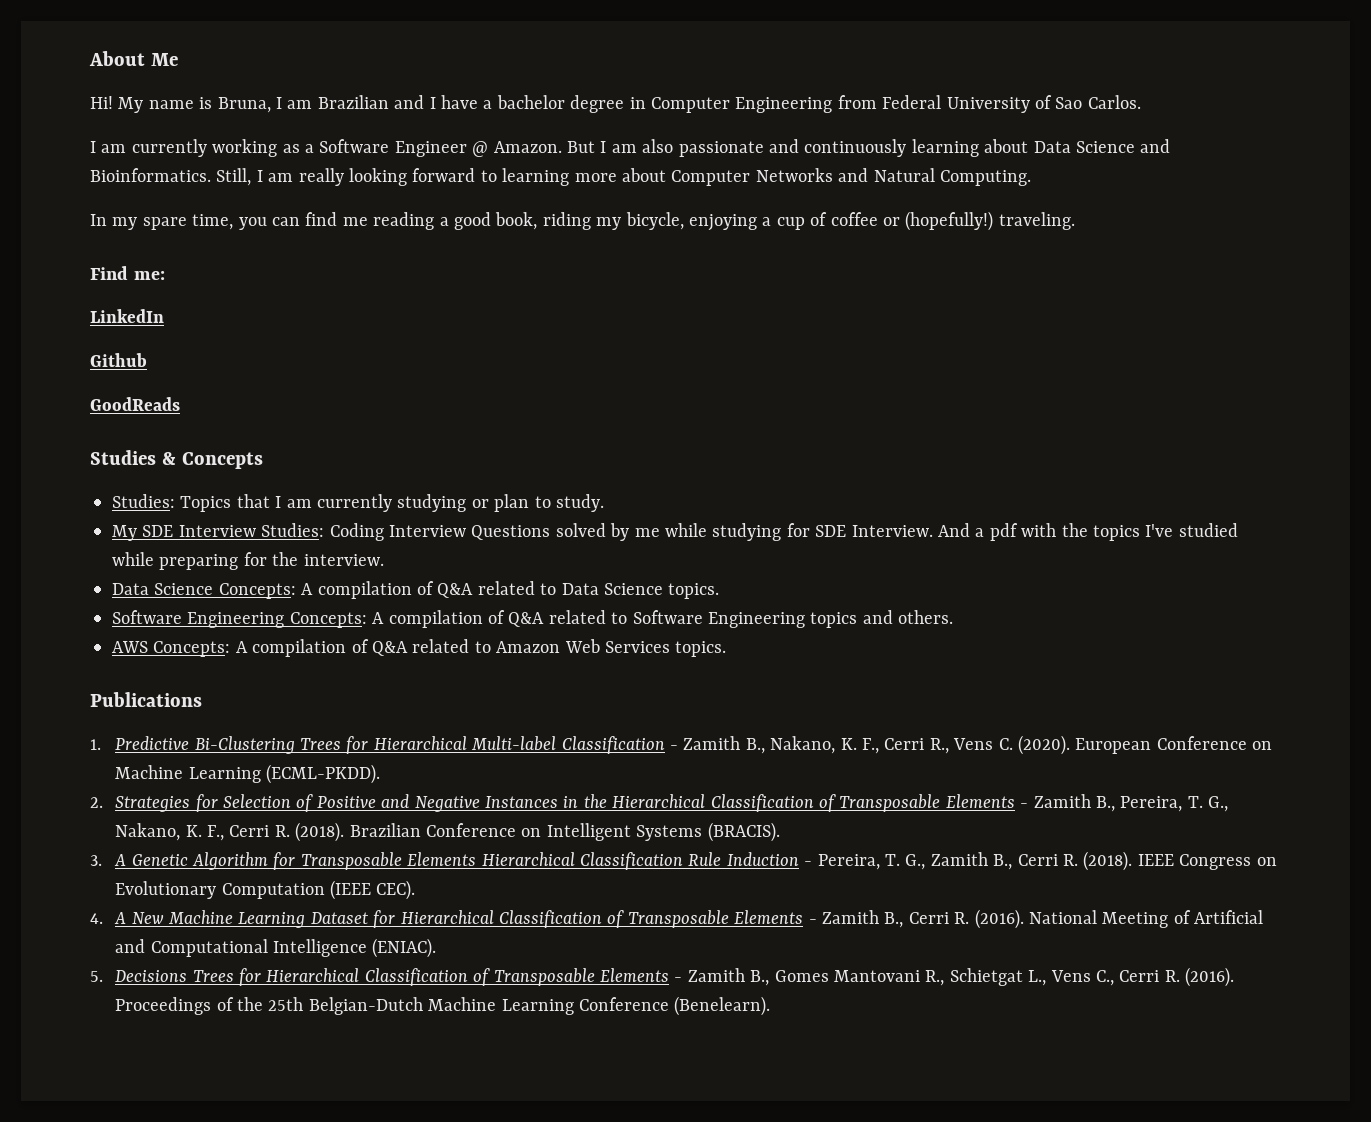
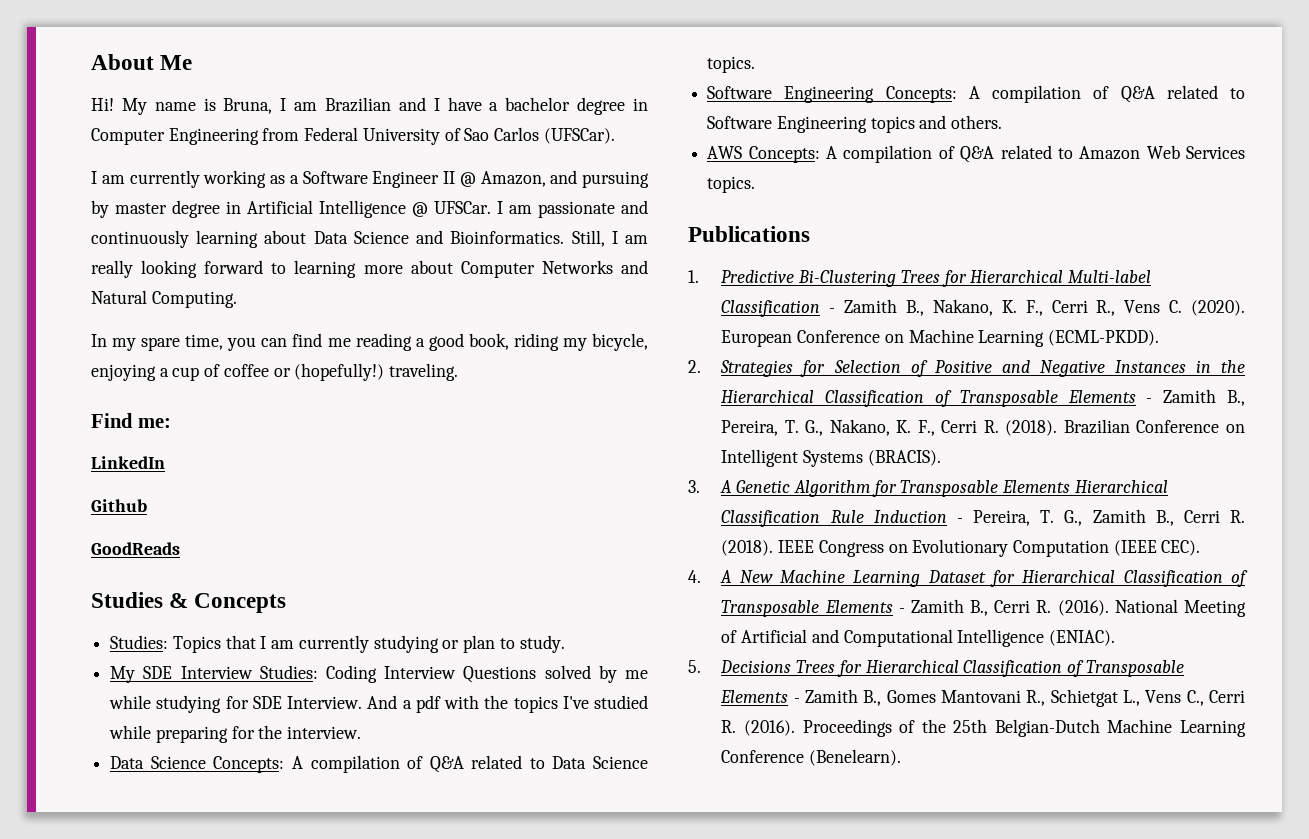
[1087,95,1141,109] Carlos. -> [494,127,615,144] Carlos (UFSCar).
[472,139,674,157] @ Amazon. But I am also -> [443,170,649,188] [91,200,532,218] II @ Amazon, and pursuing by master degree in Artificial Intelligence @ UFSCar. I am

